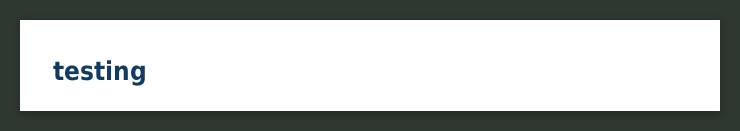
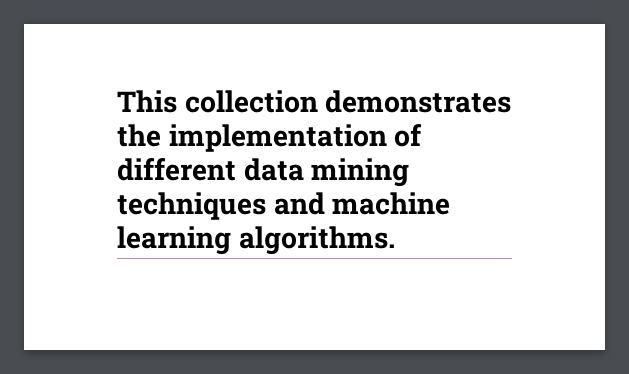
[53,60,147,86] testing -> [117,90,512,113] [117,124,423,152] [117,158,410,187] [117,192,451,220] [117,226,395,255] This collection demonstrates the implementation of different data mining techniques and machine learning algorithms.

